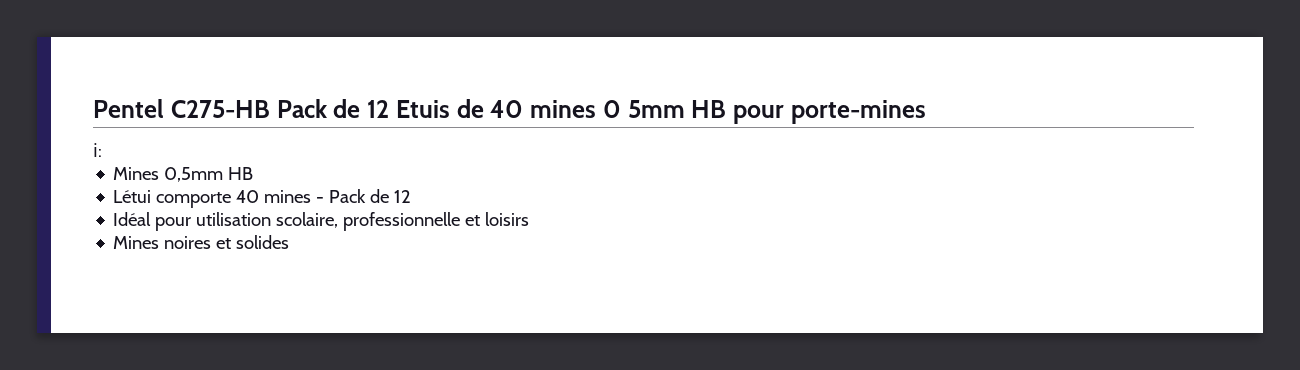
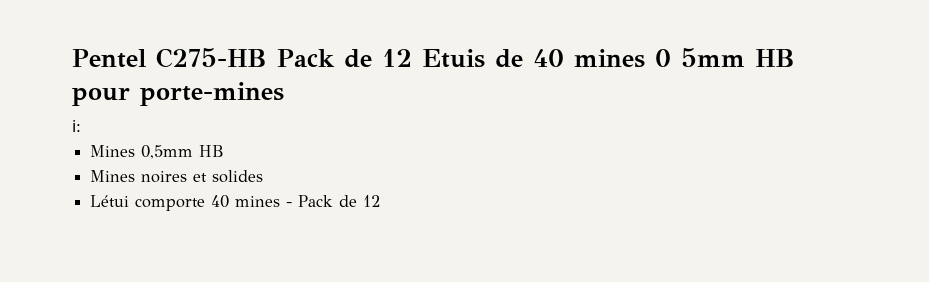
(254, 173) none -> [90,170,264,183] // Mines noires et solides
[113,212,530,231] [113,235,290,249] // Idéal pour utilisation scolaire, professionnelle et loisirs // Mines noires et solides -> (381, 201) none

